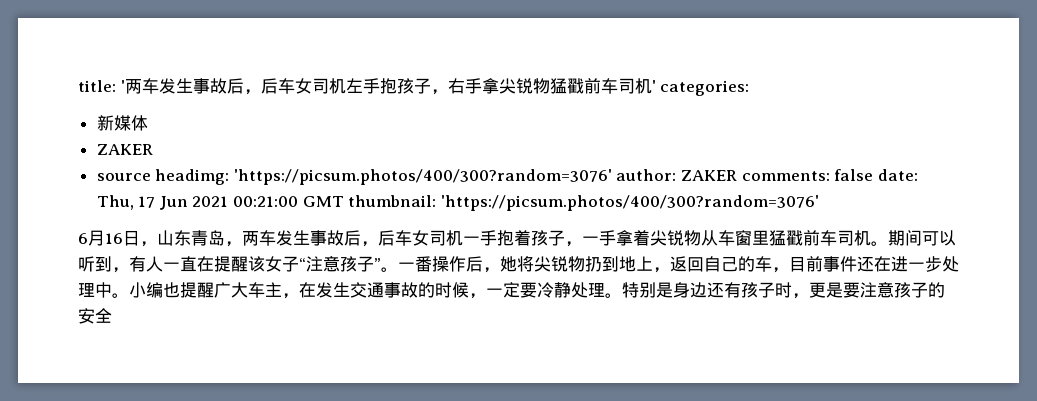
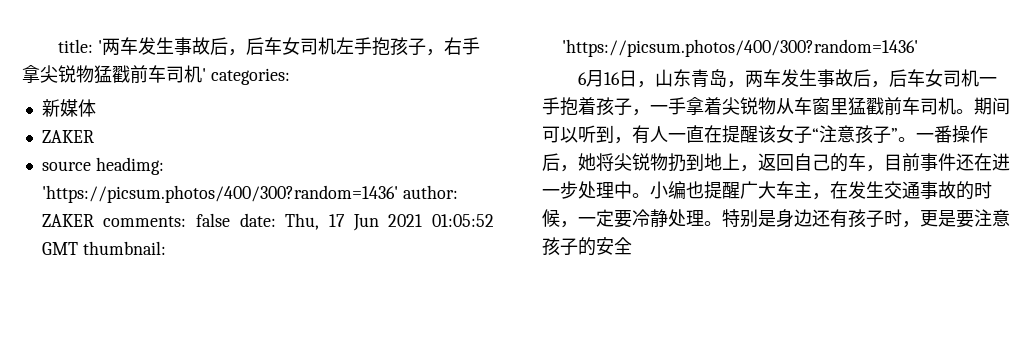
[233,169,612,185] 'https://picsum.photos/400/300?random=3076' -> [41,185,398,203] 'https://picsum.photos/400/300?random=1436'
[233,196,299,207] 00:21:00 -> [431,214,494,227] 01:05:52
[440,195,819,211] 'https://picsum.photos/400/300?random=3076' -> [561,39,918,57] 'https://picsum.photos/400/300?random=1436'

